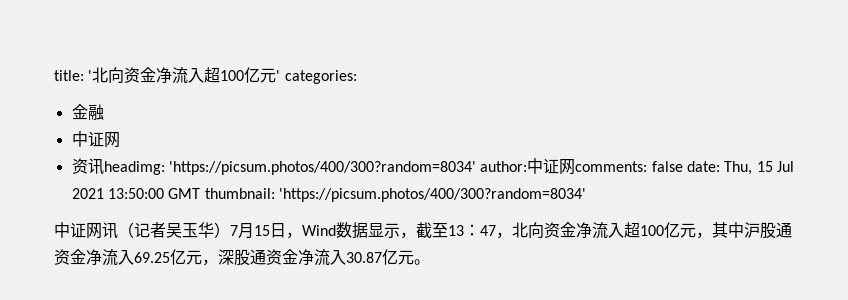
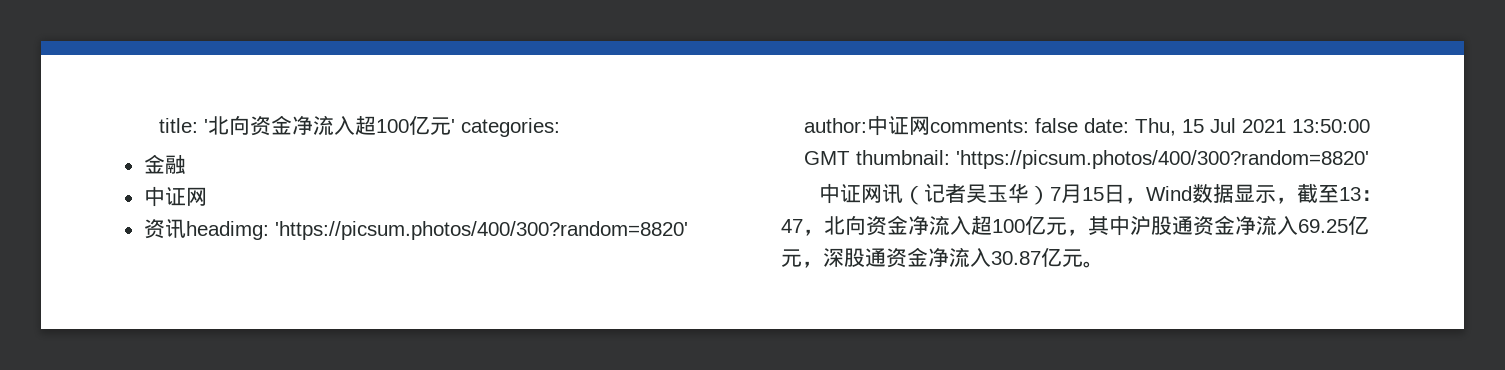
[168,161,476,175] 'https://picsum.photos/400/300?random=8034' -> [274,221,688,240] 'https://picsum.photos/400/300?random=8820'
[278,188,586,202] 'https://picsum.photos/400/300?random=8034' -> [955,150,1369,169] 'https://picsum.photos/400/300?random=8820'

